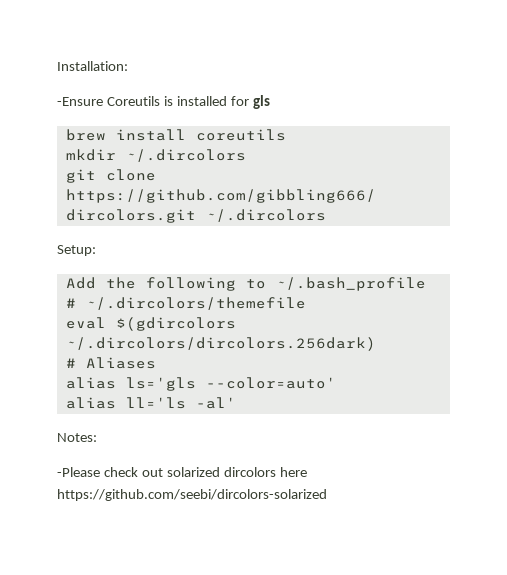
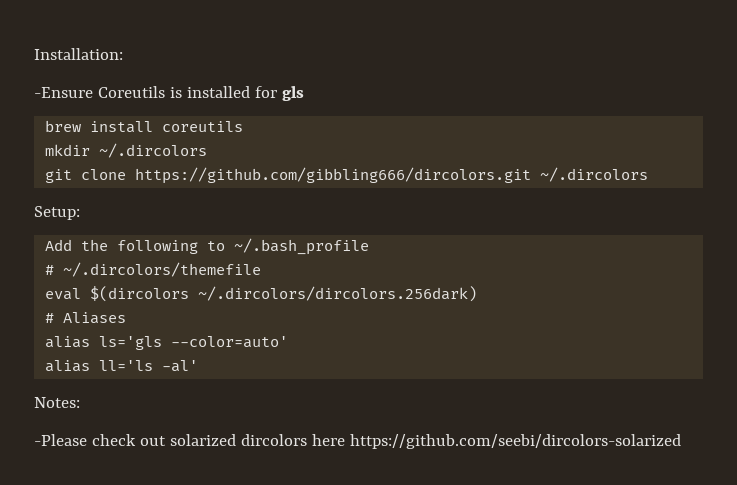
[115,317,236,331] $(gdircolors -> [90,286,190,302] $(dircolors

